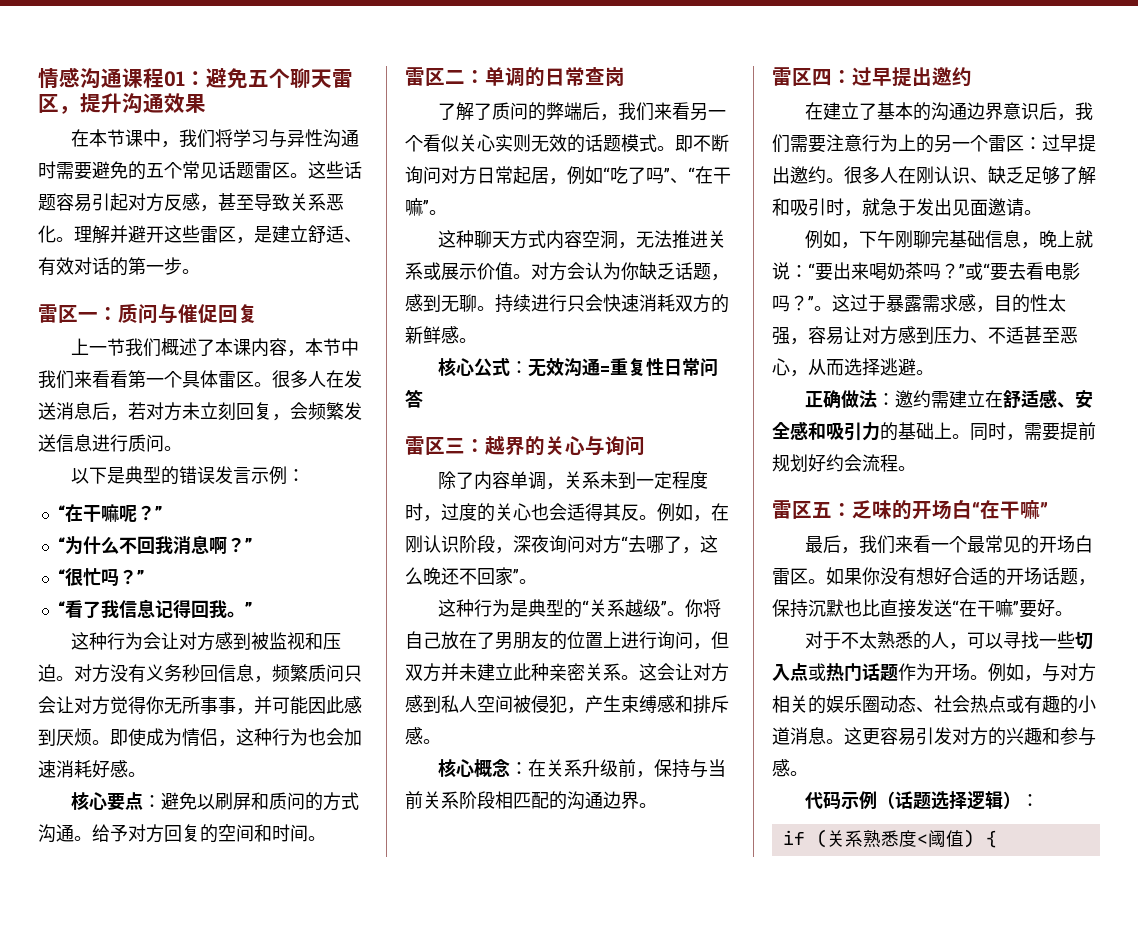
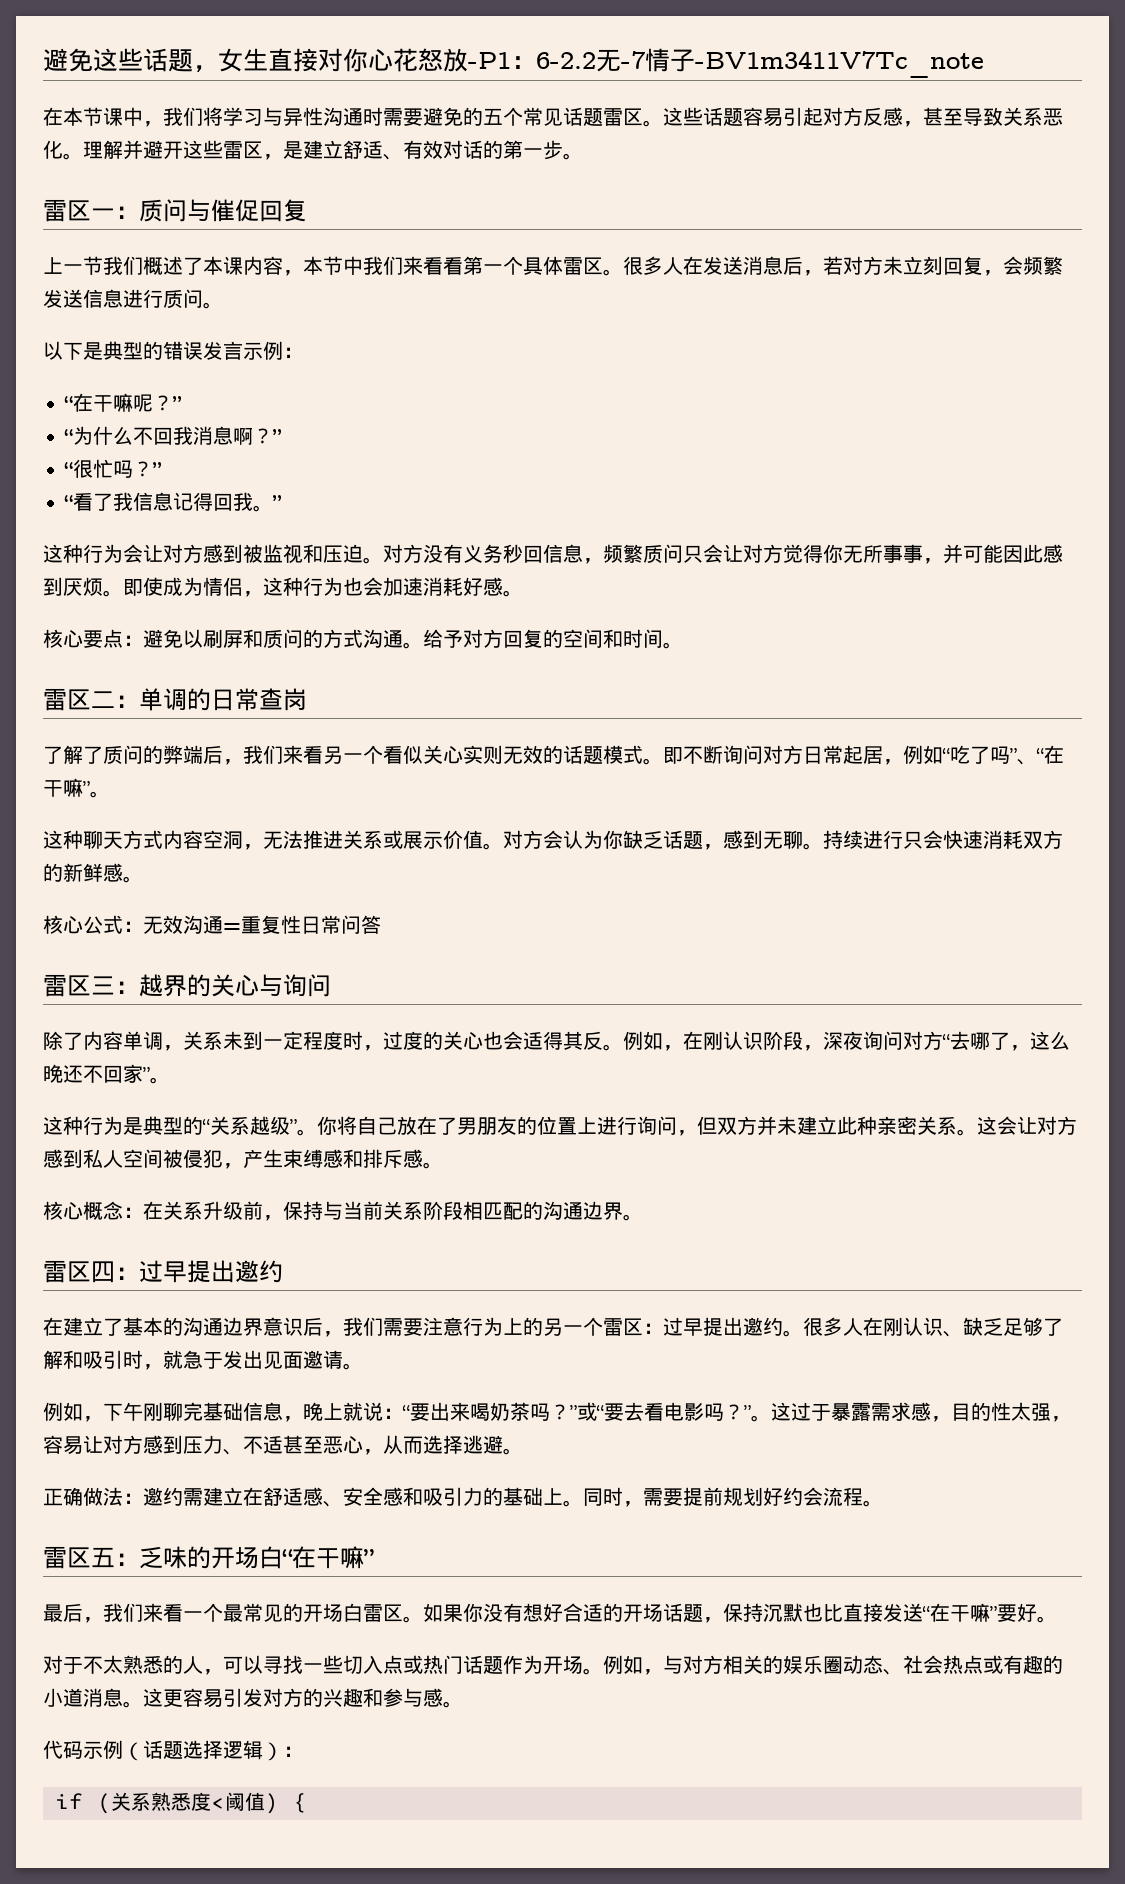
[38,67,353,89] [38,93,206,114] 情感沟通课程01：避免五个聊天雷区，提升沟通效果 -> [43,48,984,78] 避免这些话题，女生直接对你心花怒放-P1：6-2.2无-7情子-BV1m3411V7Tc_note

